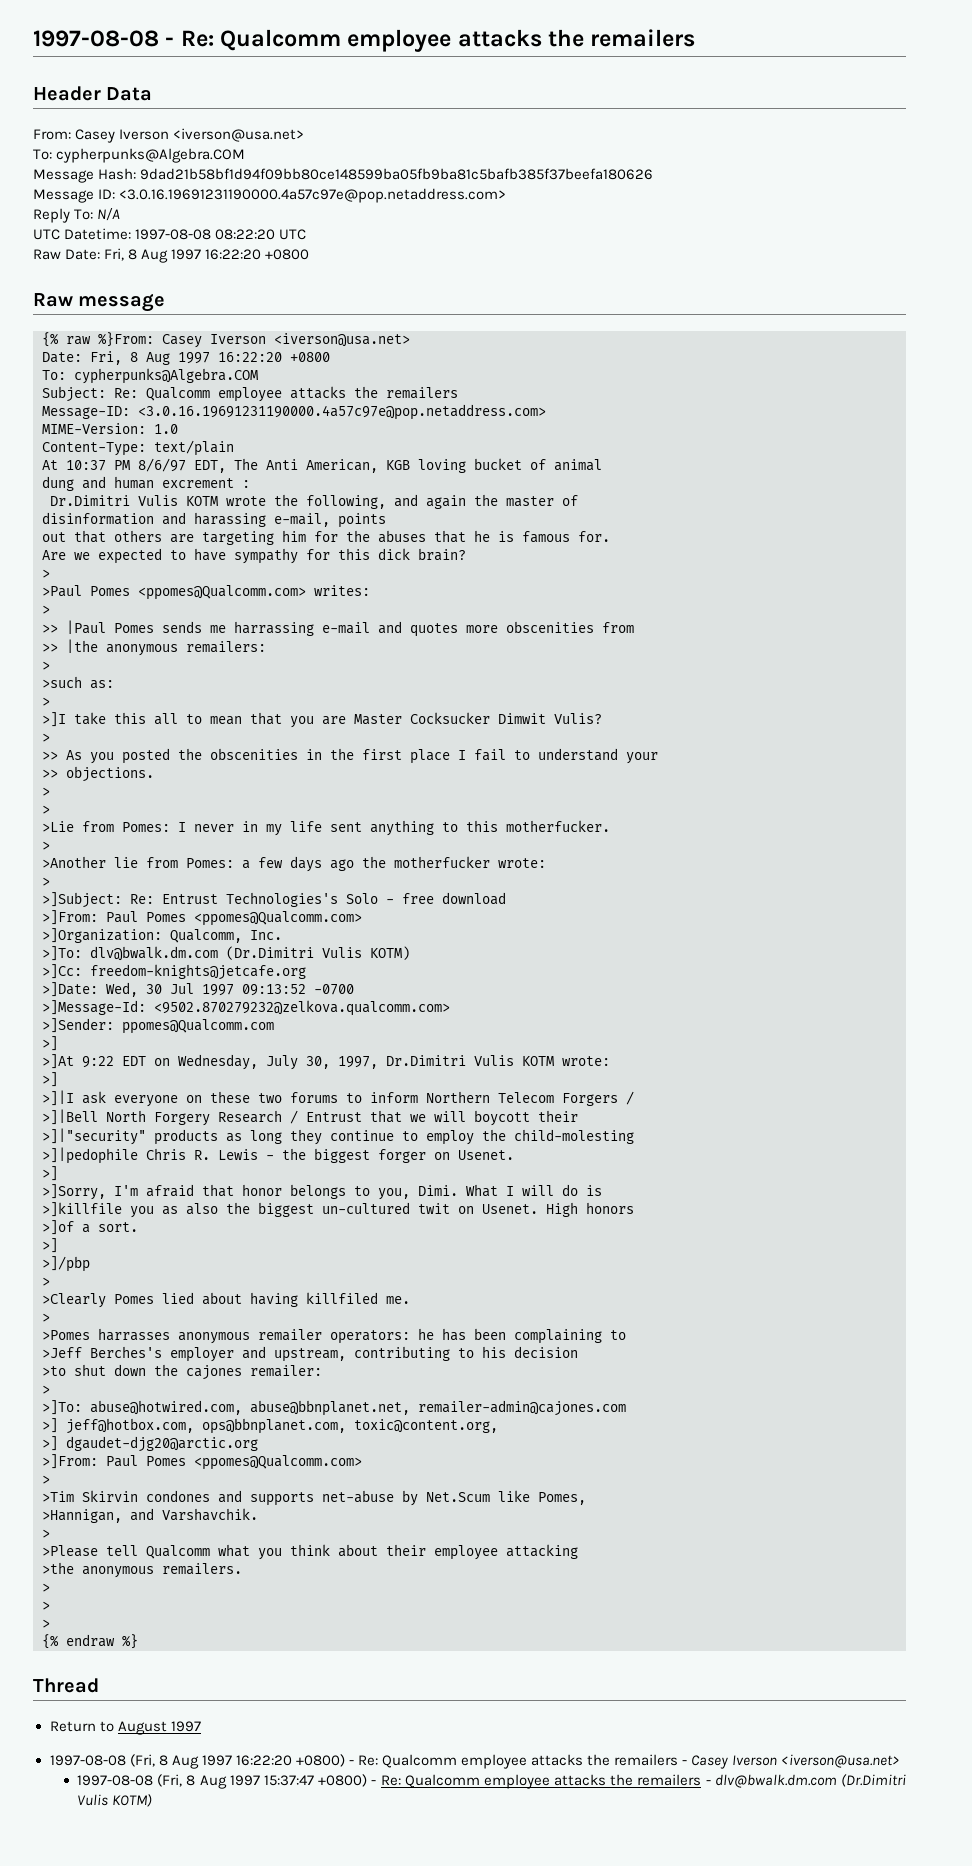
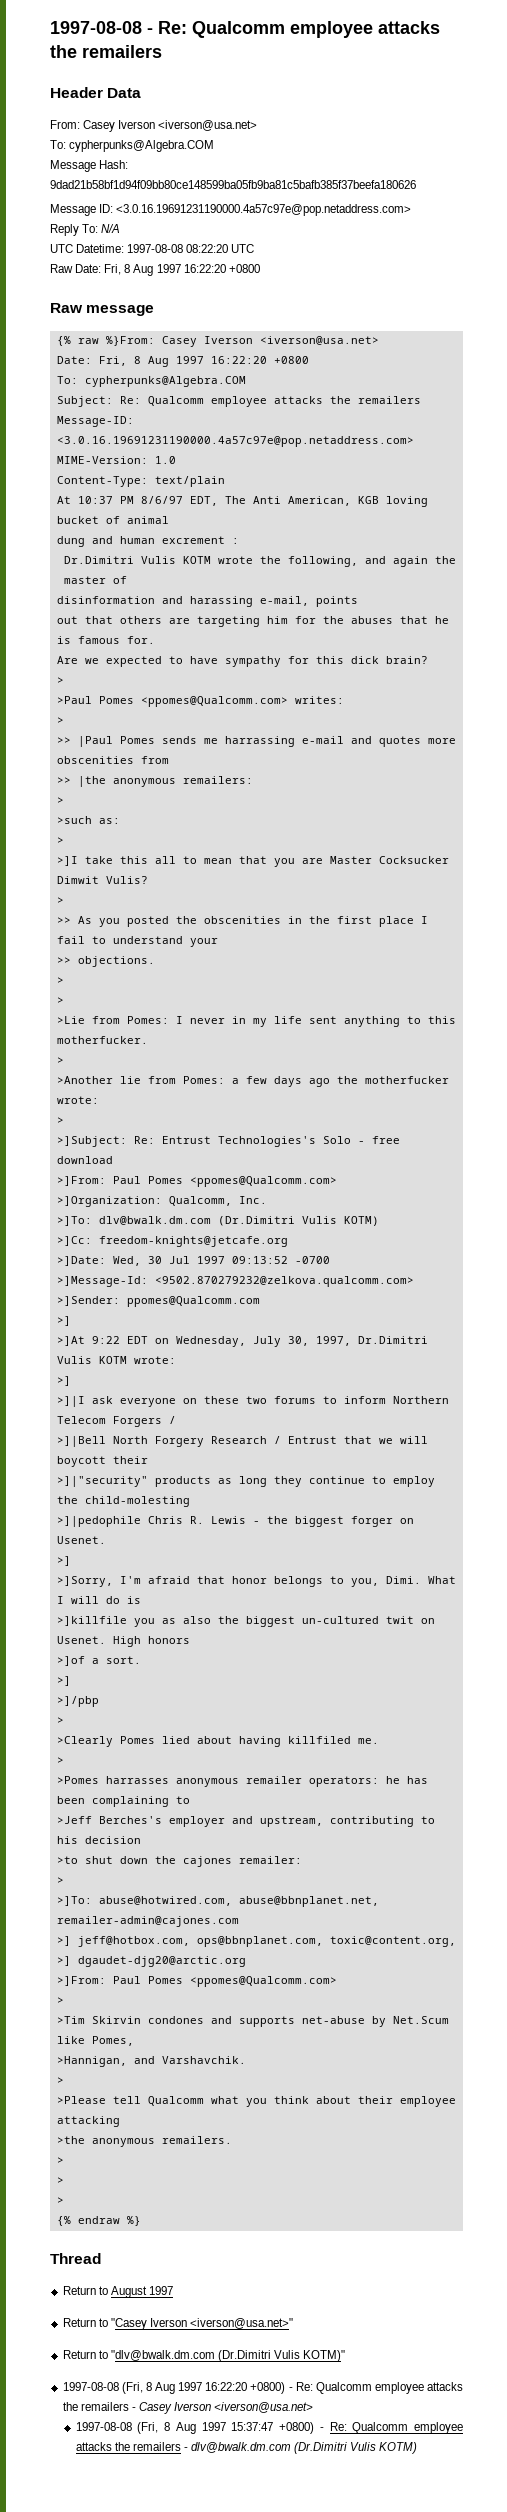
(201, 1726) none -> [62,2318,294,2330] [62,2350,346,2362] // Return to "Casey Iverson <iverson@usa.net>" // Return to "dlv@bwalk.dm.com (Dr.Dimitri Vulis KOTM)"

